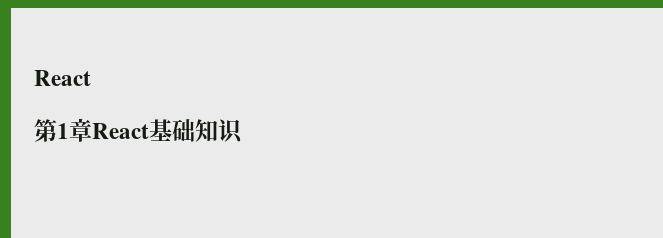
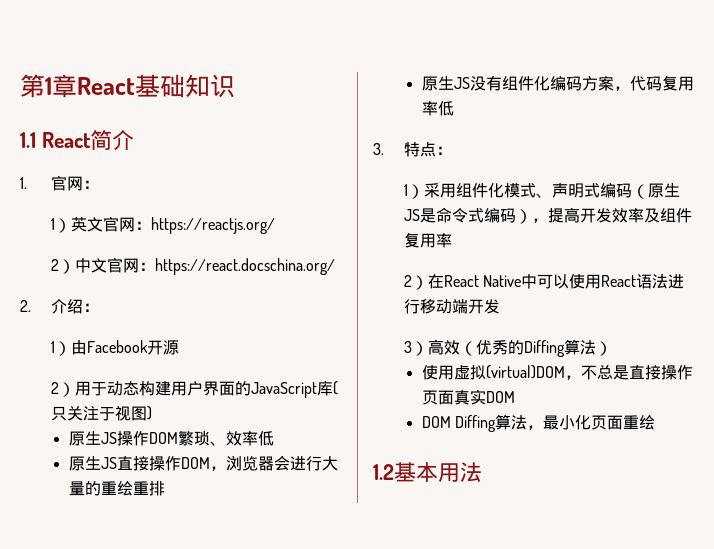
[34,70,91,86] React // -> (20, 86) none
(243, 131) none -> [20,130,134,151] [20,175,99,191] [50,216,275,234] [50,257,335,275] [20,299,99,314] [50,340,179,356] [50,381,338,398] [50,405,152,421] [68,431,274,446] [68,455,338,471] [68,481,165,496] [421,76,694,91] [421,101,454,116] [373,142,452,157] [403,183,680,199] [403,207,692,224] [403,233,452,248] [403,274,685,290] [403,299,500,314] [403,339,612,357] [421,364,693,380] [421,389,515,405] [421,414,655,432] [373,462,482,482] // 1.1 React简介 // 1.官网： // 1）英文官网：https://reactjs.org/ // 2）中文官网：https://react.docschina.org/ // 2.介绍： // 1）由Facebook开源 // 2）用于动态构建用户界面的JavaScript库(只关注于视图) // 原生JS操作DOM繁琐、效率低 // 原生JS直接操作DOM，浏览器会进行大量的重绘重排 // 原生JS没有组件化编码方案，代码复用率低 // 3.特点： // 1）采用组件化模式、声明式编码（原生JS是命令式编码），提高开发效率及组件复用率 // 2）在React Native中可以使用React语法进行移动端开发 // 3）高效（优秀的Diffing算法） // 使用虚拟(virtual)DOM，不总是直接操作页面真实DOM // DOM Diffing算法，最小化页面重绘 // 1.2基本用法

